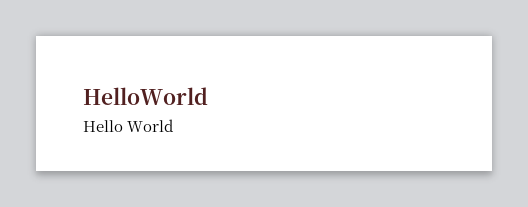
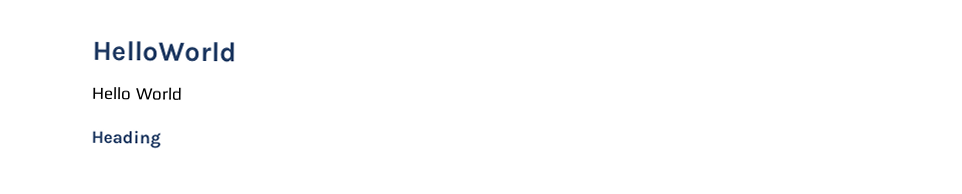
(175, 125) none -> [91,129,161,149] // Heading

